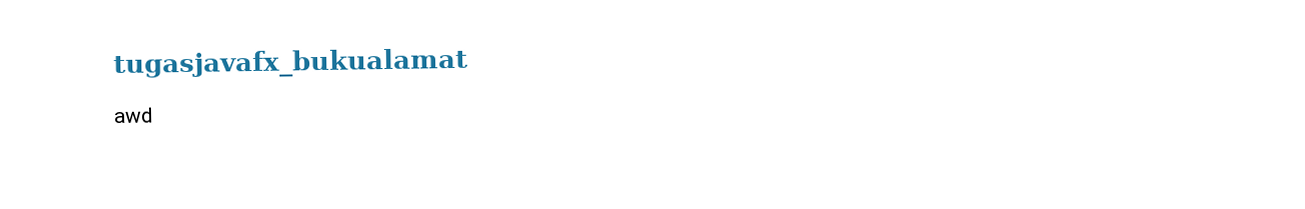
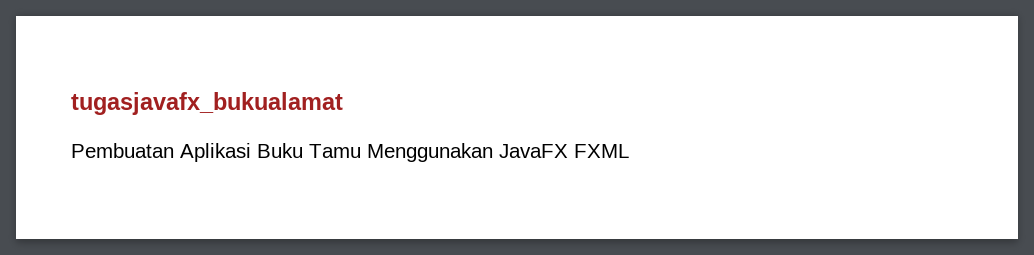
[113,107,154,124] awd -> [71,143,629,162] Pembuatan Aplikasi Buku Tamu Menggunakan JavaFX FXML

